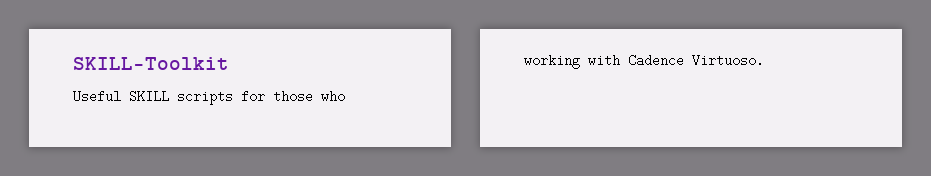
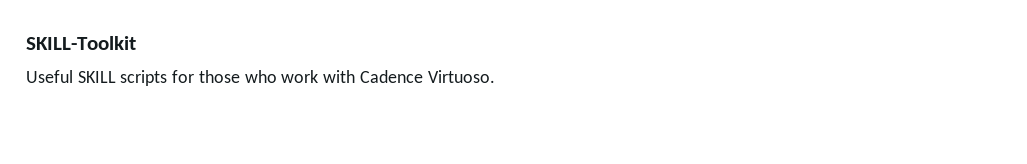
[524,55,580,69] working -> [281,70,319,83] work

